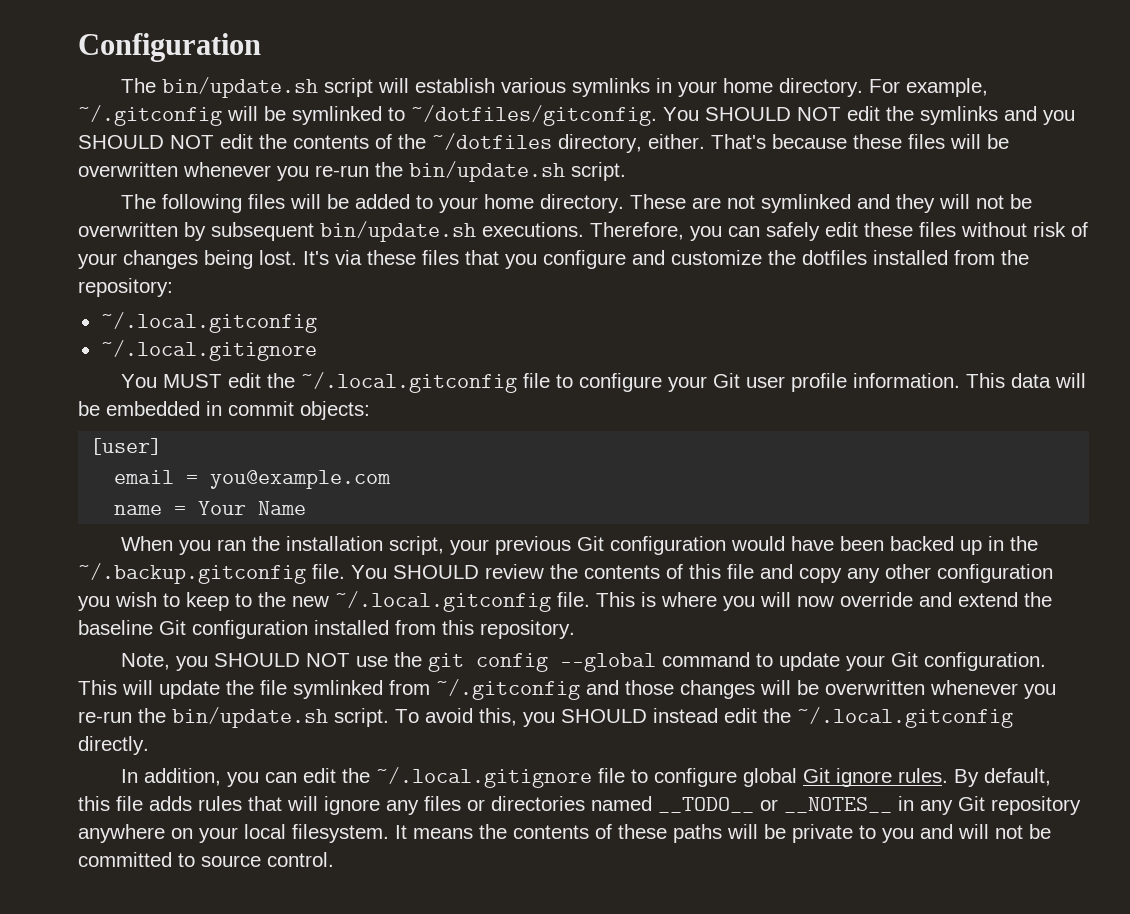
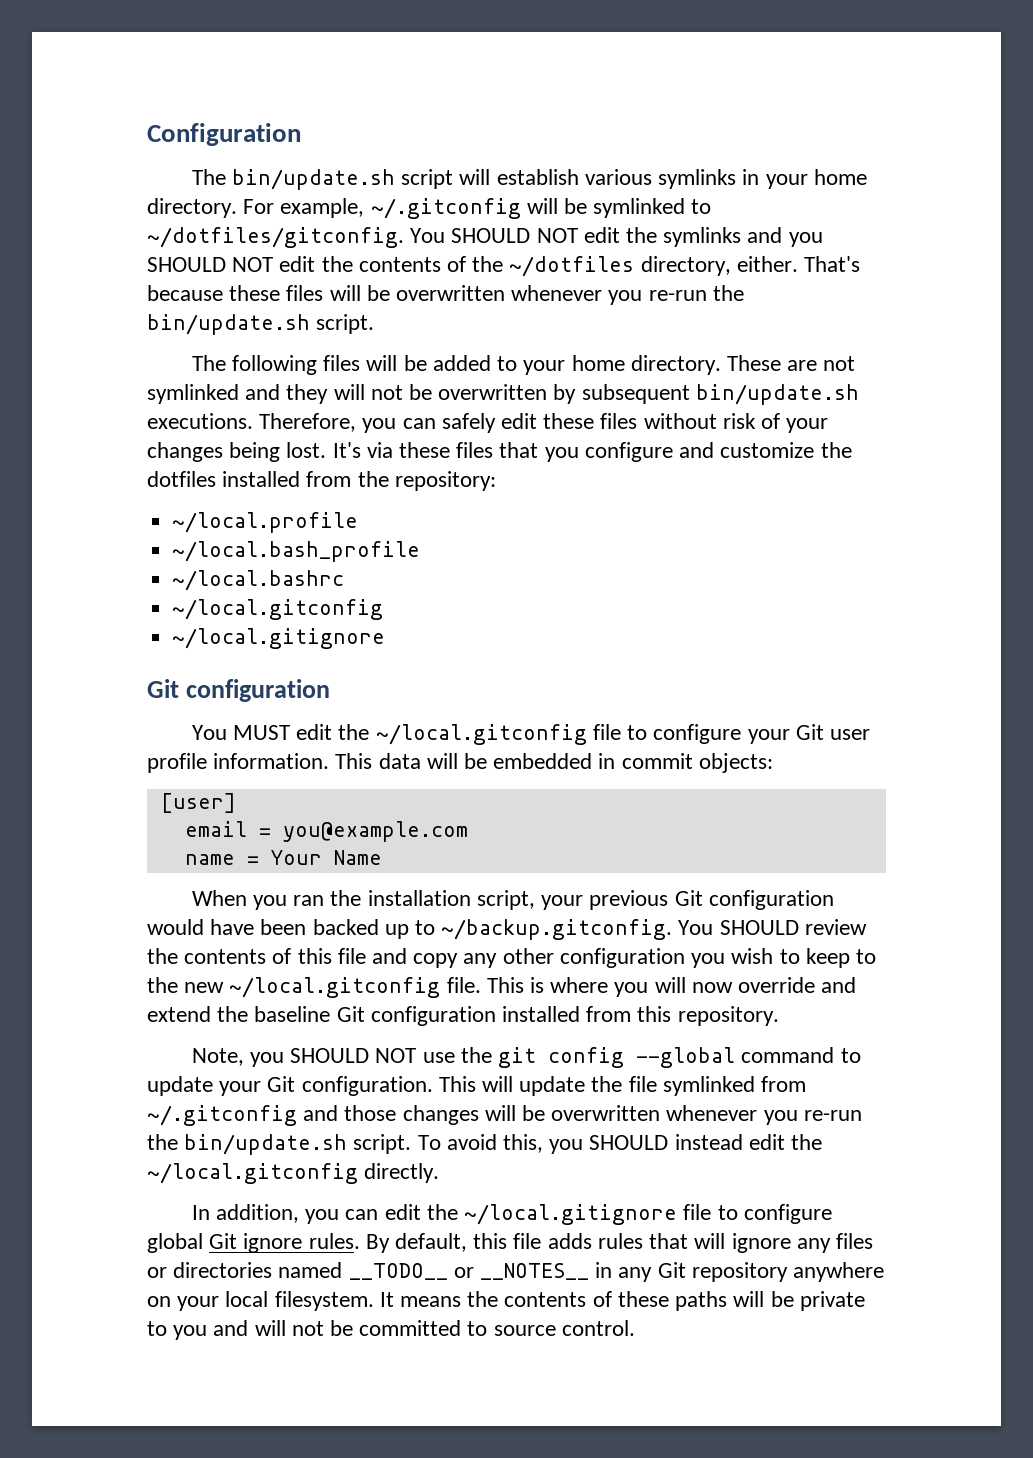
[100,312,317,333] [100,340,317,361] ~/.local.gitconfig // ~/.local.gitignore -> [172,512,359,533] [172,541,421,562] [172,570,345,591] [172,599,384,620] [172,628,386,649] [147,679,330,702] ~/local.profile // ~/local.bash_profile // ~/local.bashrc // ~/local.gitconfig // ~/local.gitignore // Git configuration
[301,372,518,393] ~/.local.gitconfig -> [375,724,587,745] ~/local.gitconfig
[988,536,1039,551] [78,563,345,584] in the ~/.backup.gitconfig file. -> [415,919,673,940] to ~/backup.gitconfig.
[335,591,551,612] ~/.local.gitconfig -> [229,977,441,998] ~/local.gitconfig
[797,707,1013,728] ~/.local.gitconfig -> [147,1163,358,1184] ~/local.gitconfig
[376,767,593,788] ~/.local.gitignore -> [464,1204,678,1225] ~/local.gitignore

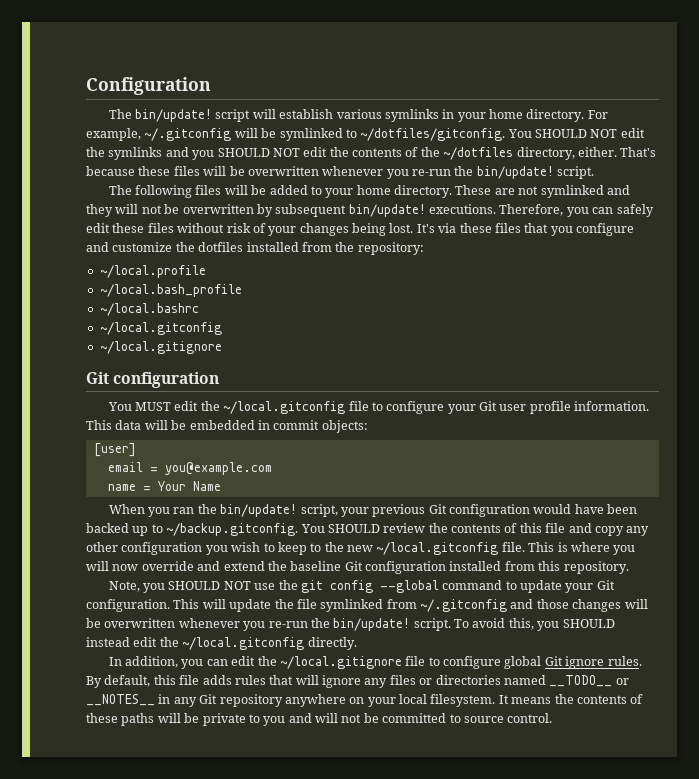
[232,169,396,190] bin/update.sh -> [135,109,213,122] bin/update!
[147,314,310,335] bin/update.sh -> [476,166,554,179] bin/update!
[695,384,859,405] bin/update.sh -> [348,204,426,217] bin/update!
[367,890,471,906] installation -> [220,504,298,517] bin/update!
[184,1134,348,1155] bin/update.sh -> [333,618,411,631] bin/update!

